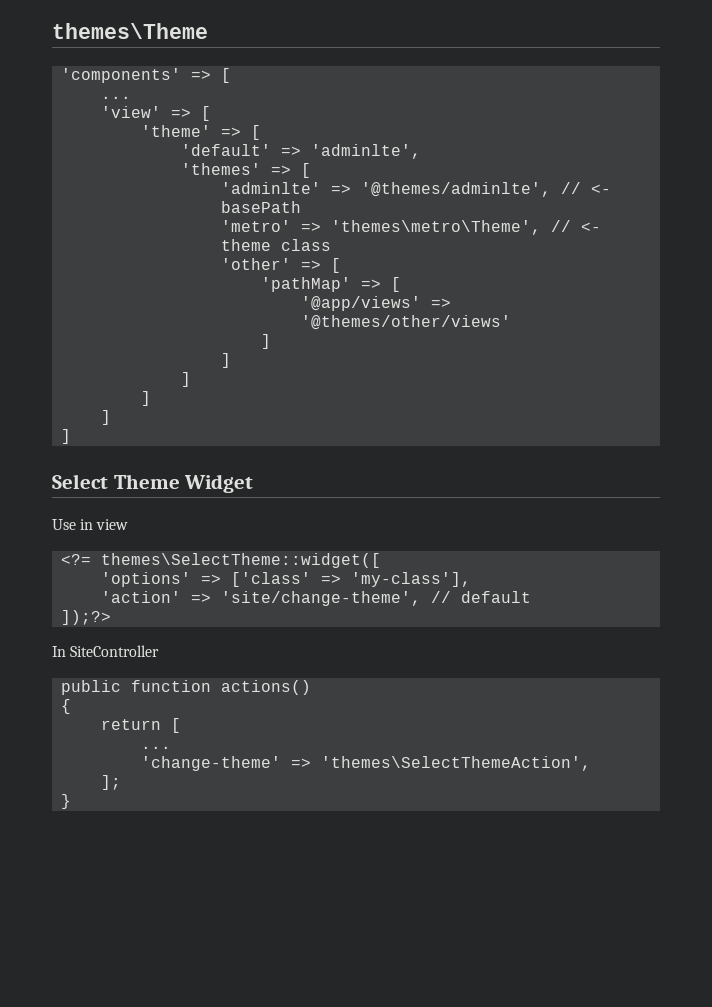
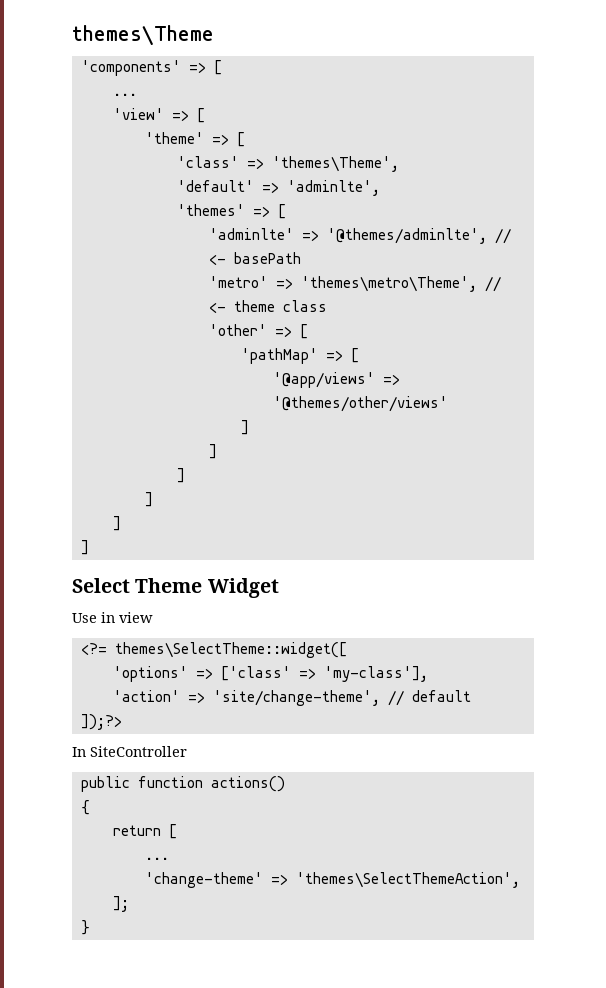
(262, 132) none -> [176,156,399,172] // 'class' => 'themes\Theme',

